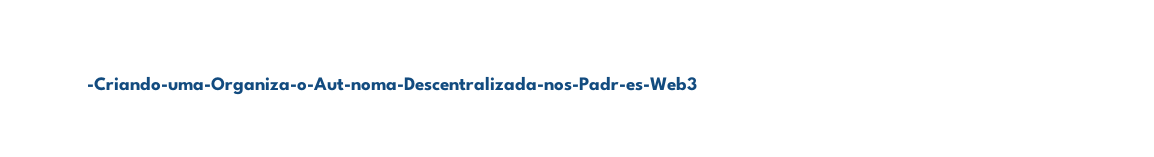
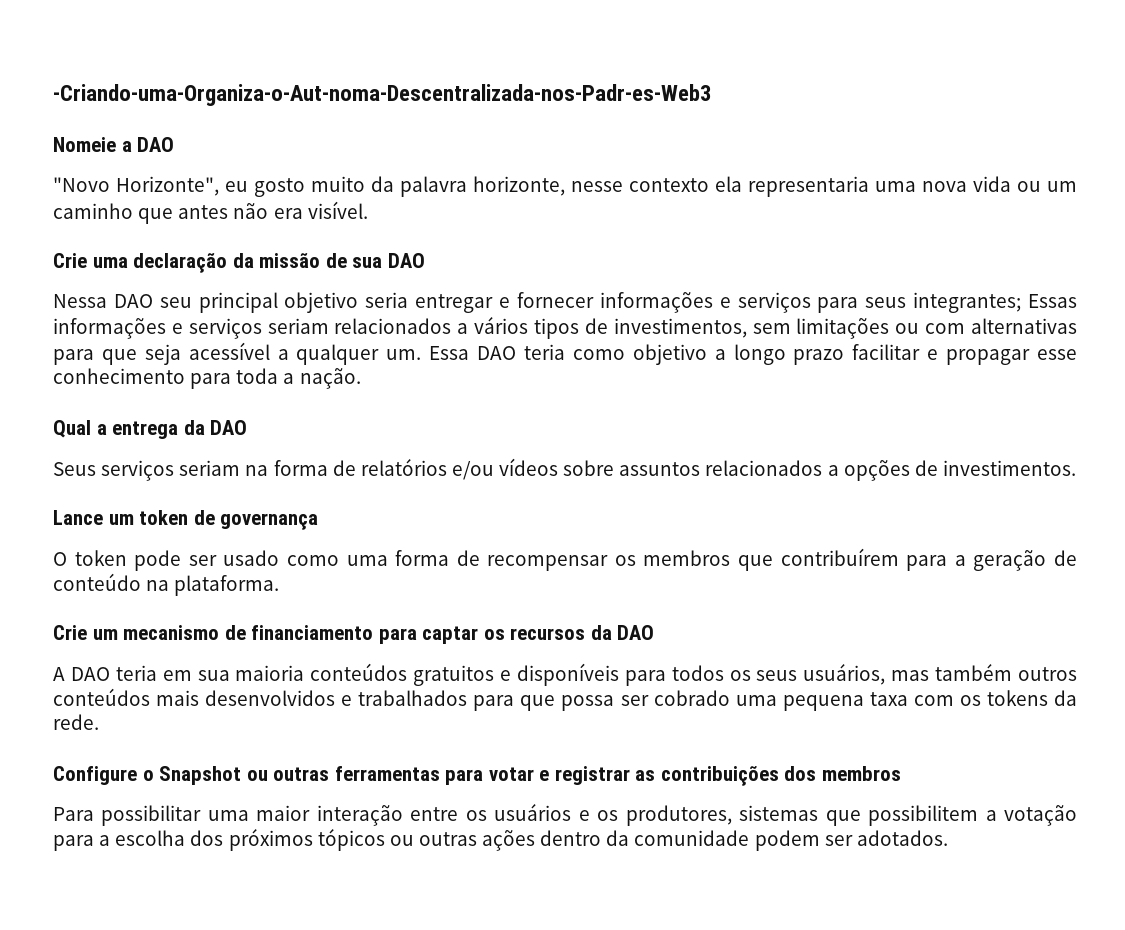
(697, 85) none -> [53,137,175,152] [53,176,1077,197] [53,201,368,224] [53,253,425,273] [53,292,1077,313] [53,317,1078,339] [53,342,1078,365] [53,368,361,389] [53,420,248,439] [53,458,1076,481] [53,510,319,530] [53,548,1078,571] [53,573,280,596] [53,625,655,644] [53,663,1077,686] [53,688,1077,711] [53,714,99,730] [53,766,901,786] [53,804,1077,826] [53,829,948,851] // Nomeie a DAO // "Novo Horizonte", eu gosto muito da palavra horizonte, nesse contexto ela representaria uma nova vida ou um caminho que antes não era visível. // Crie uma declaração da missão de sua DAO // Nessa DAO seu principal objetivo seria entregar e fornecer informações e serviços para seus integrantes; Essas informações e serviços seriam relacionados a vários tipos de investimentos, sem limitações ou com alternativas para que seja acessível a qualquer um. Essa DAO teria como objetivo a longo prazo facilitar e propagar esse conhecimento para toda a nação. // Qual a entrega da DAO // Seus serviços seriam na forma de relatórios e/ou vídeos sobre assuntos relacionados a opções de investimentos. // Lance um token de governança // O token pode ser usado como uma forma de recompensar os membros que contribuírem para a geração de conteúdo na plataforma. // Crie um mecanismo de financiamento para captar os recursos da DAO // A DAO teria em sua maioria conteúdos gratuitos e disponíveis para todos os seus usuários, mas também outros conteúdos mais desenvolvidos e trabalhados para que possa ser cobrado uma pequena taxa com os tokens da rede. // Configure o Snapshot ou outras ferramentas para votar e registrar as contribuições dos membros // Para possibilitar uma maior interação entre os usuários e os produtores, sistemas que possibilitem a votação para a escolha dos próximos tópicos ou outras ações dentro da comunidade podem ser adotados.

